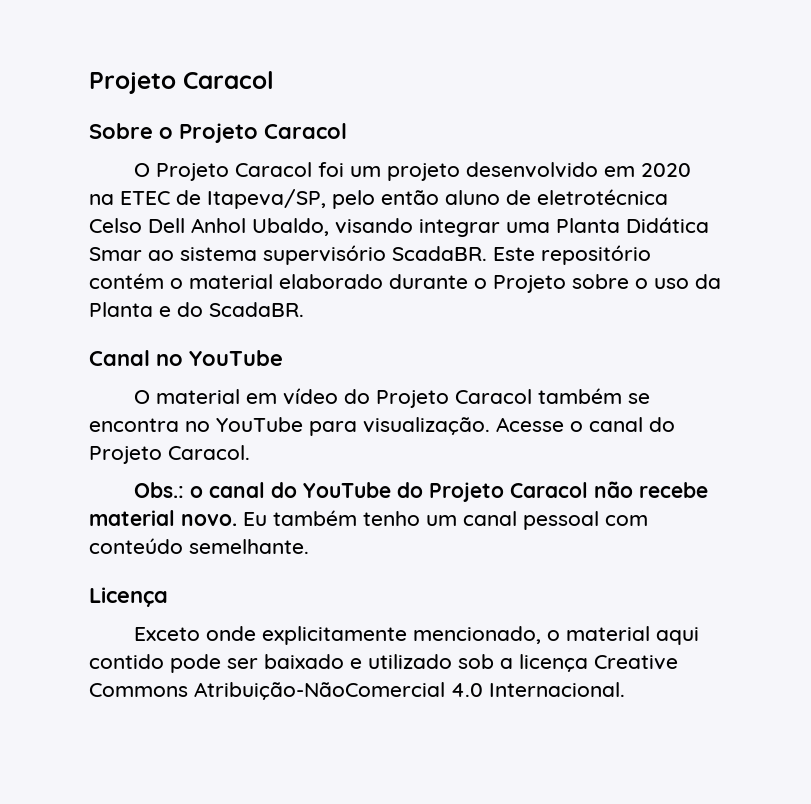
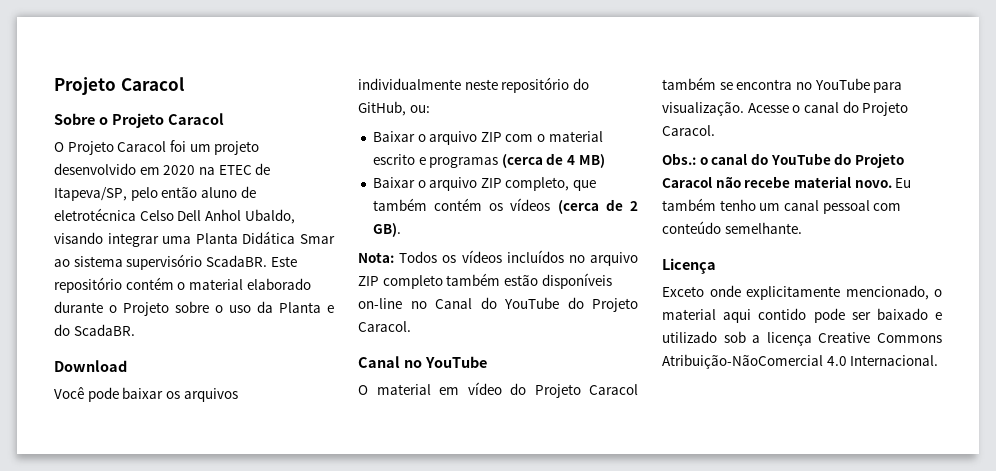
(304, 309) none -> [54,360,127,372] [54,387,238,402] [358,77,589,93] [358,101,430,116] [372,131,603,145] [372,153,605,168] [372,177,597,191] [372,198,638,214] [372,223,401,237] [358,250,638,266] [358,273,612,289] [358,297,638,312] [358,321,411,332] // Download // Você pode baixar os arquivos individualmente neste repositório do GitHub, ou: // Baixar o arquivo ZIP com o material escrito e programas (cerca de 4 MB) // Baixar o arquivo ZIP completo, que também contém os vídeos (cerca de 2 GB). // Nota: Todos os vídeos incluídos no arquivo ZIP completo também estão disponíveis on-line no Canal do YouTube do Projeto Caracol.

